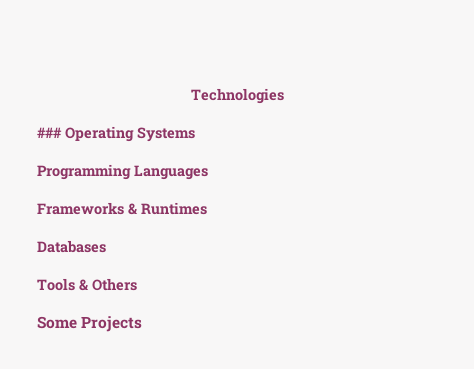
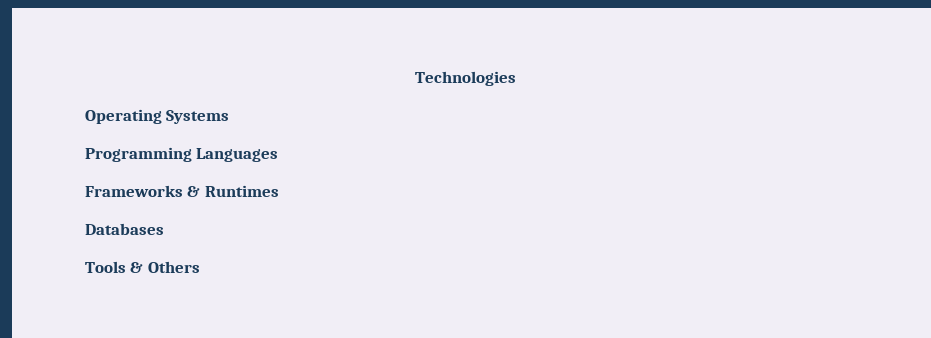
[37,127,62,138] ### -> (516, 78) none
[37,316,143,332] // Some Projects -> (200, 267) none

